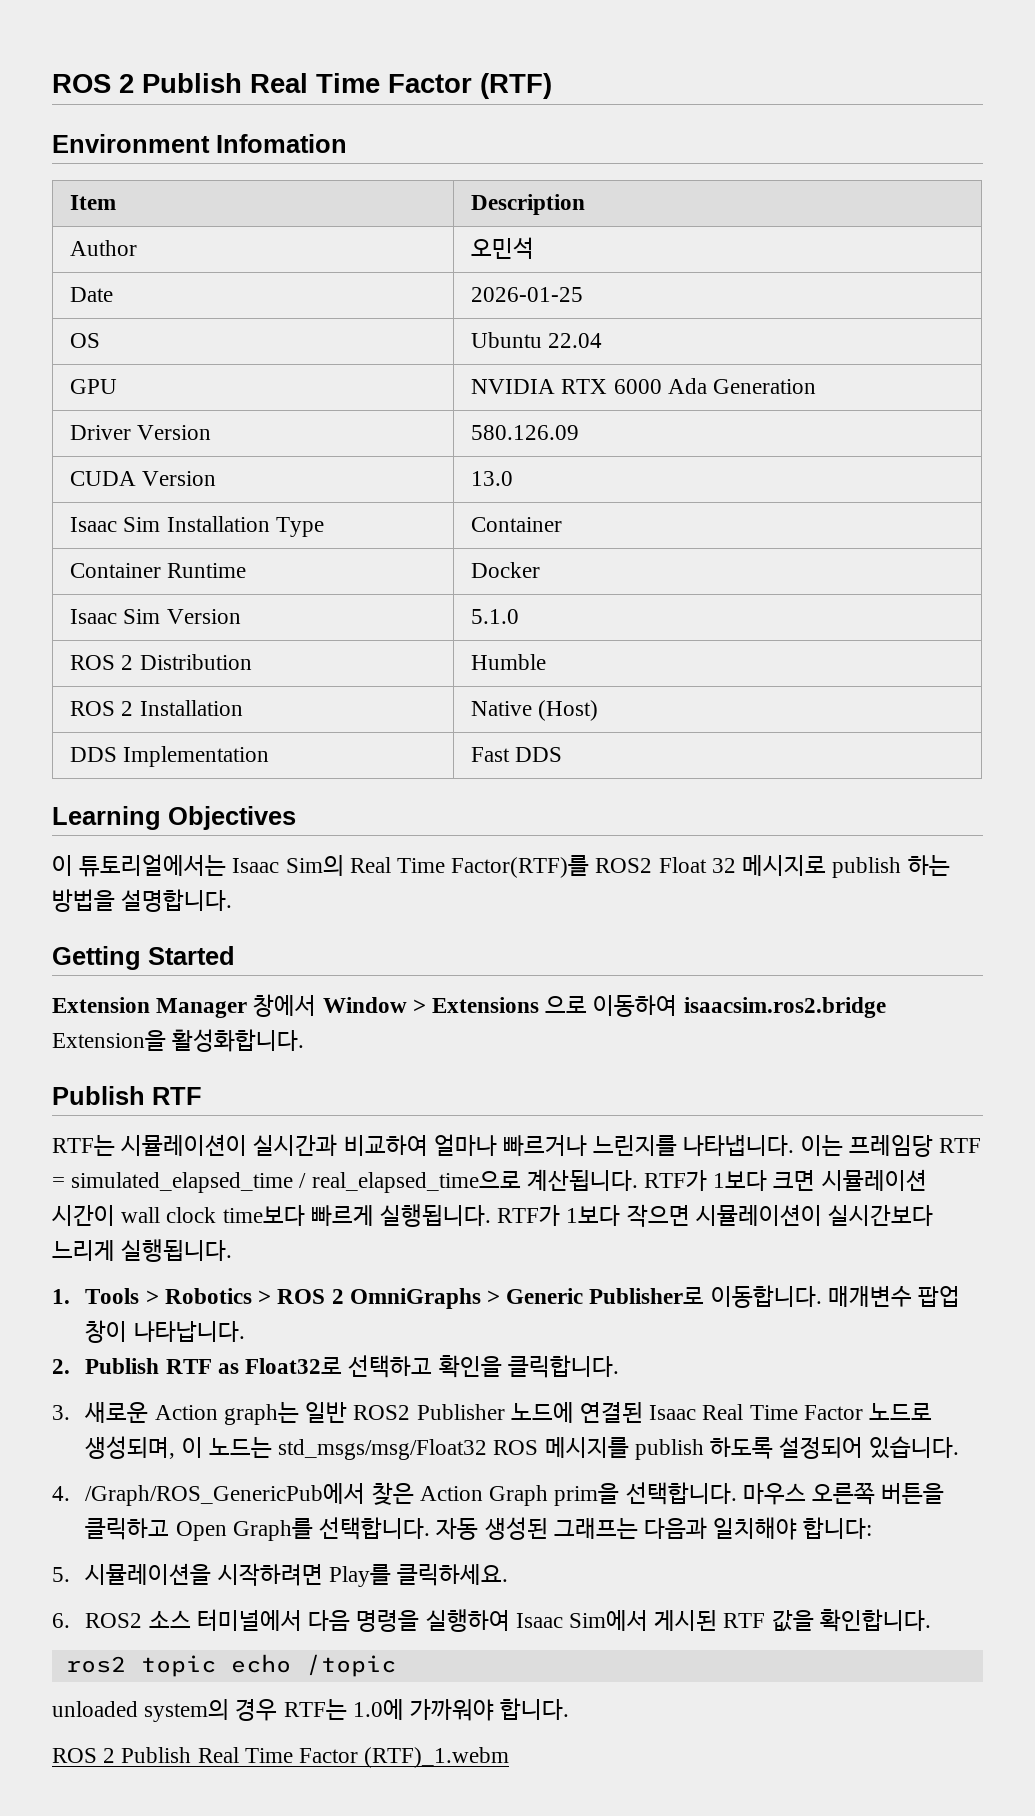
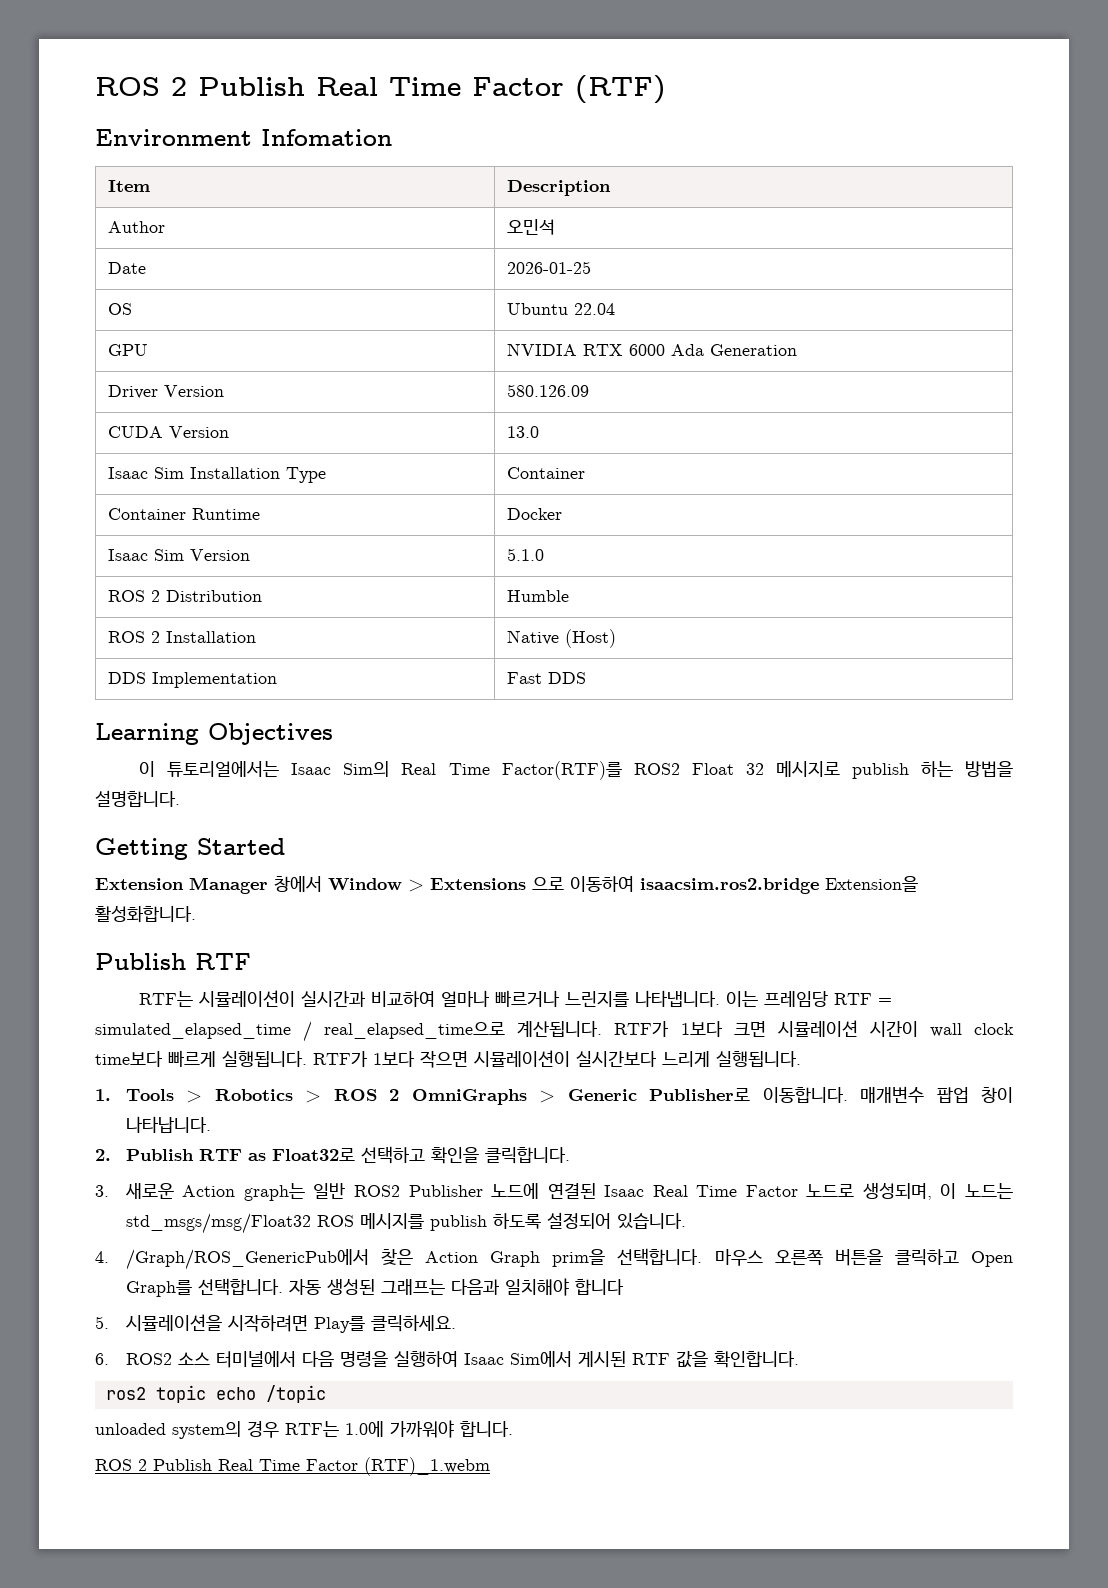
[803,1517,873,1539] 합니다: -> [574,1279,624,1295] 합니다

